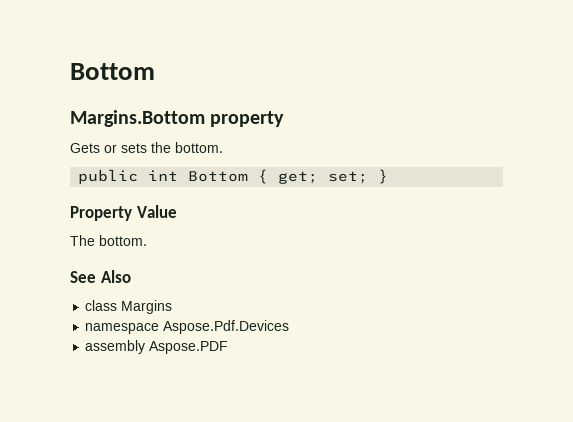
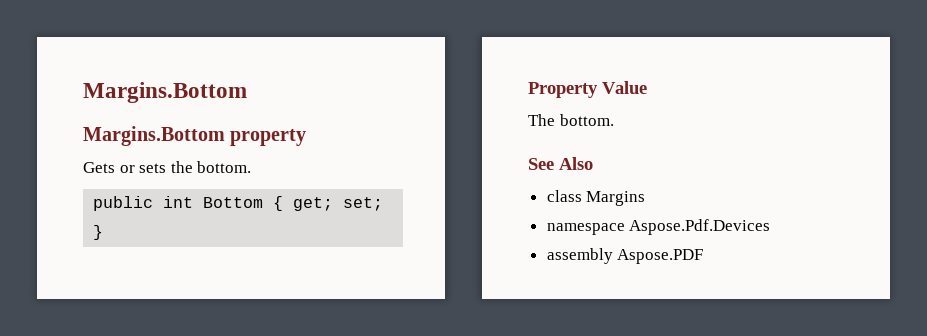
[70,63,155,80] Bottom -> [83,82,247,103] Margins.Bottom

